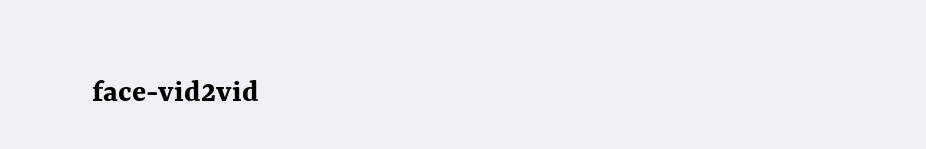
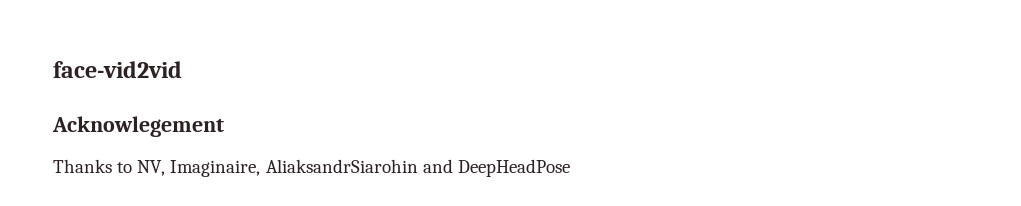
(259, 90) none -> [52,116,224,137] [53,159,570,177] // Acknowlegement // Thanks to NV, Imaginaire, AliaksandrSiarohin and DeepHeadPose

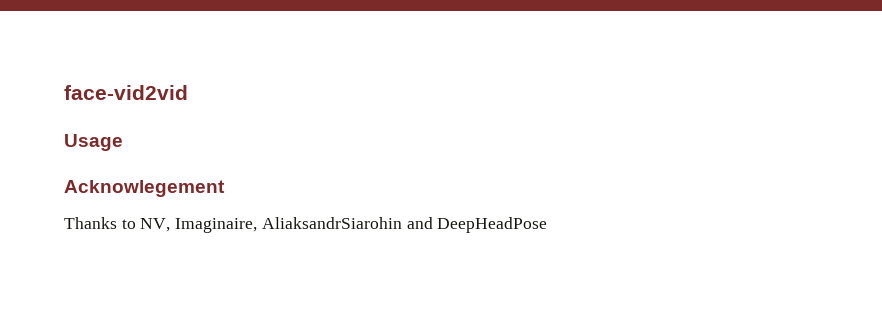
(182, 69) none -> [64,134,123,151] // Usage

